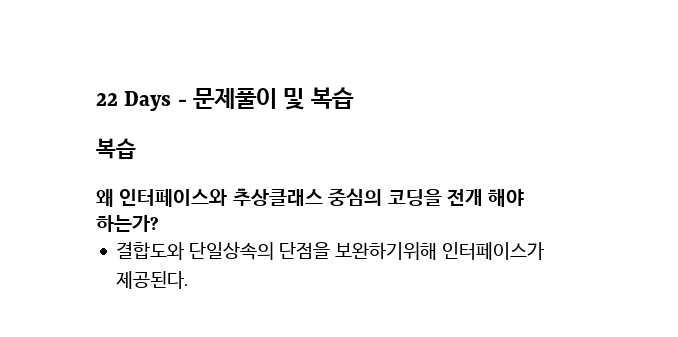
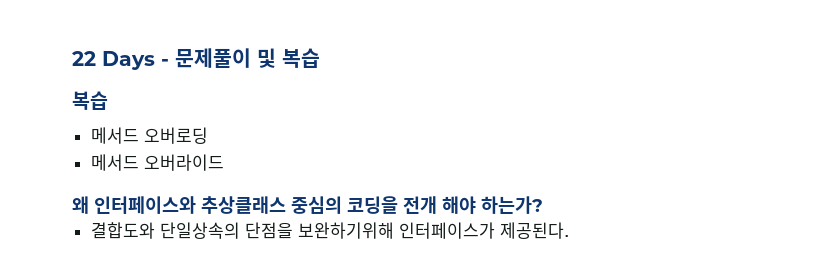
(136, 148) none -> [90,127,208,144] [90,154,224,171] // 메서드 오버로딩 // 메서드 오버라이드

